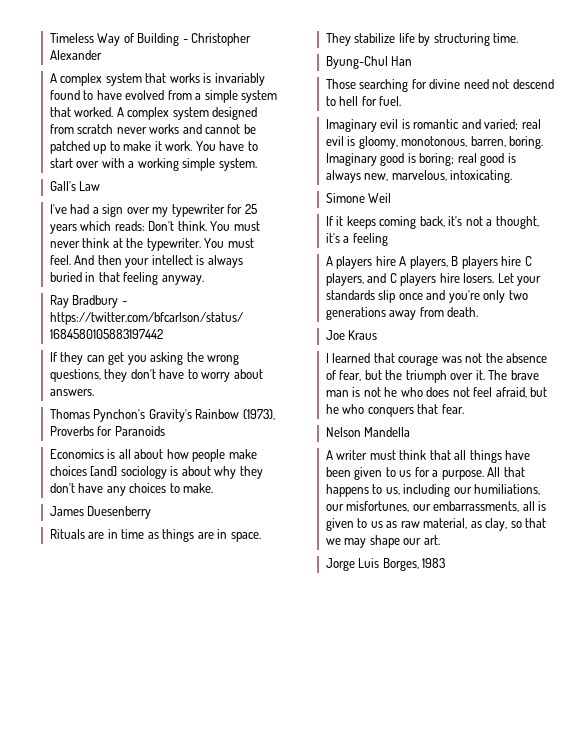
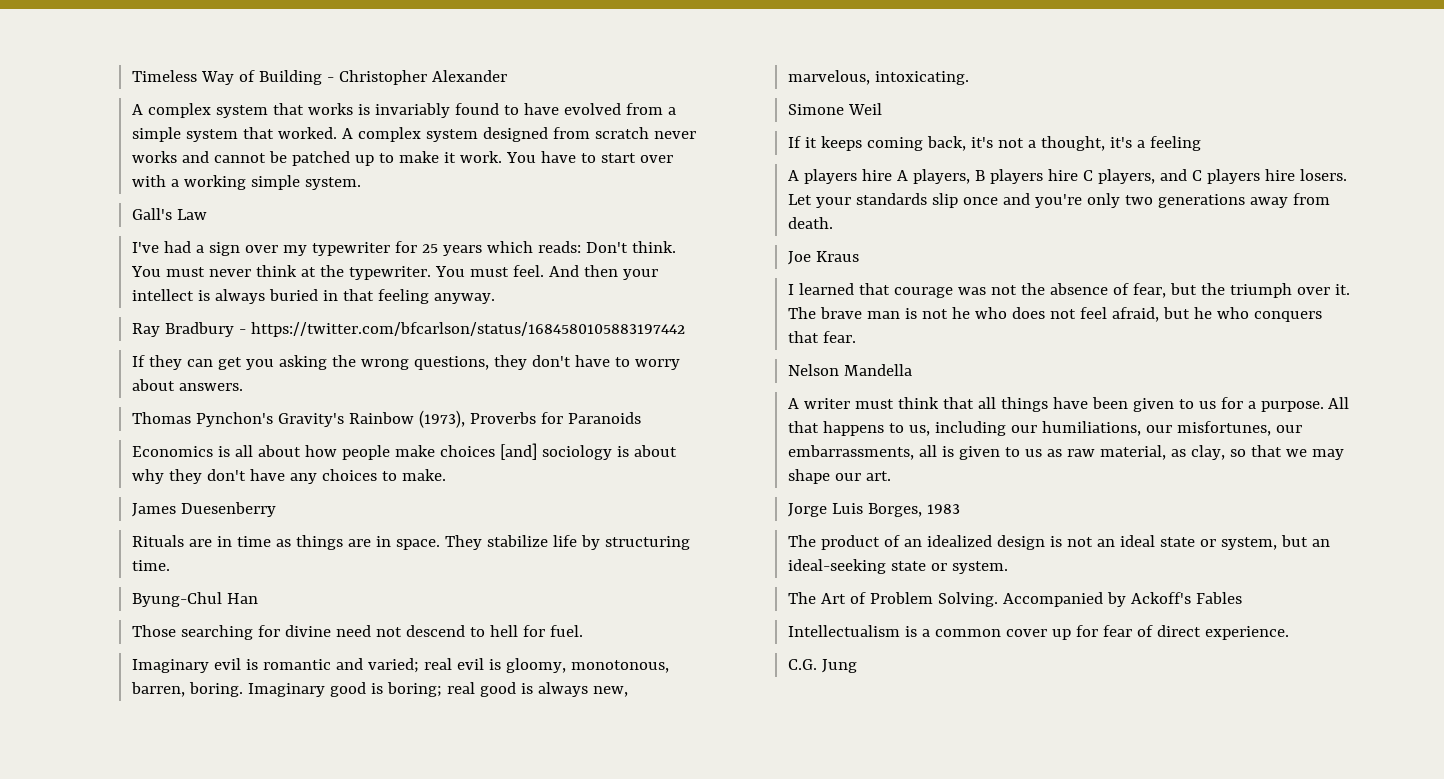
(446, 563) none -> [787,535,1330,550] [787,559,1008,574] [787,592,1242,607] [787,625,1289,640] [787,659,857,673] // The product of an idealized design is not an ideal state or system, but an ideal-seeking state or system. // The Art of Problem Solving. Accompanied by Ackoff's Fables // Intellectualism is a common cover up for fear of direct experience. // C.G. Jung

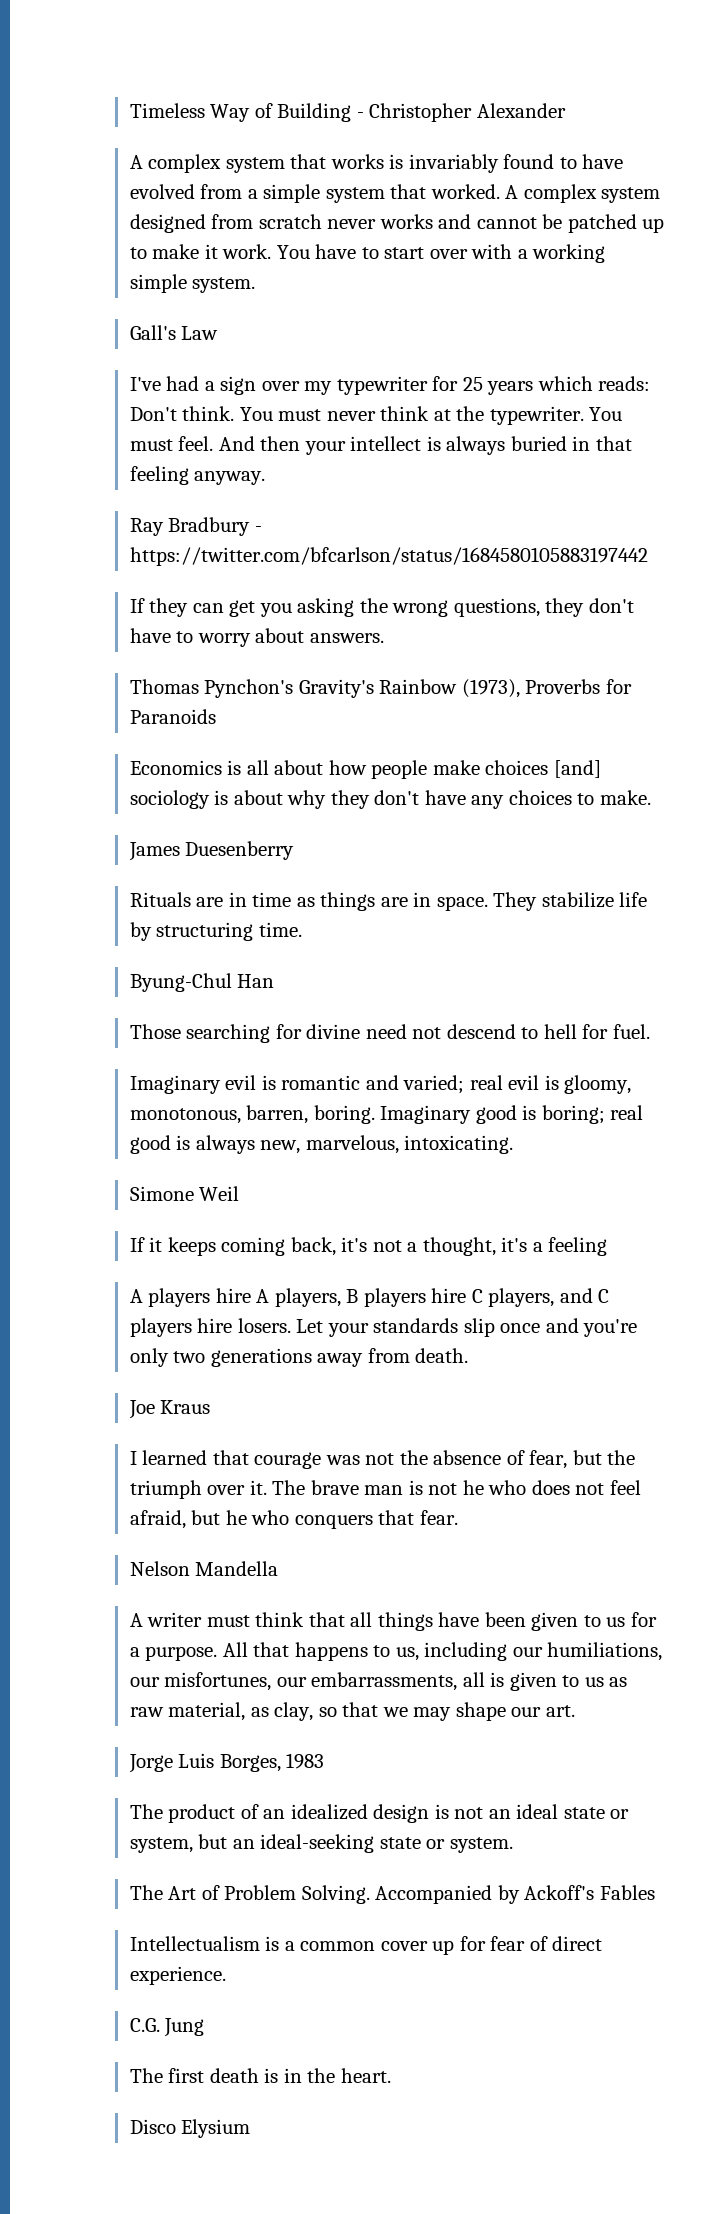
(857, 666) none -> [129,2068,391,2083] [129,2119,251,2138] // The first death is in the heart. // Disco Elysium

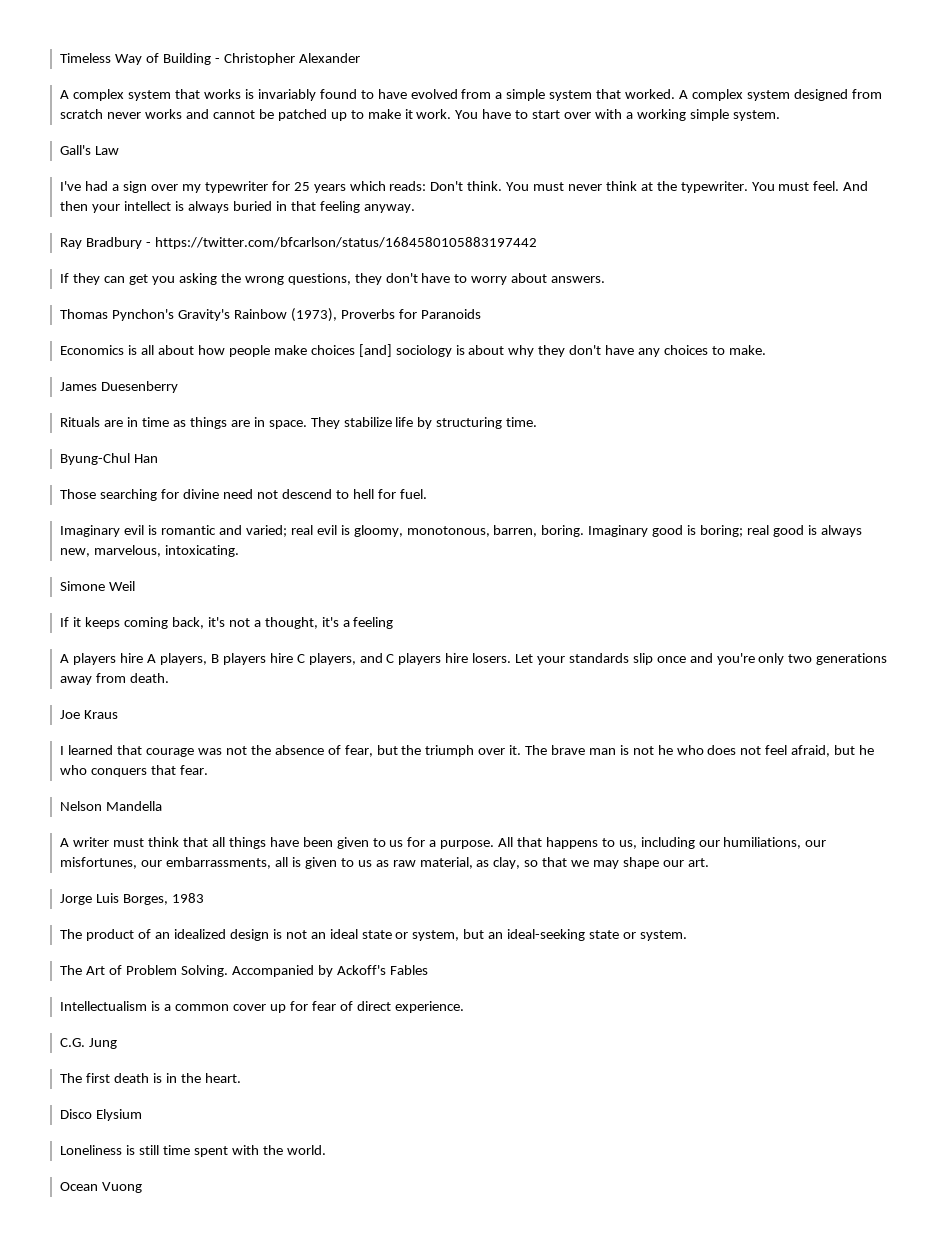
(251, 2128) none -> [60,1145,326,1157] [60,1182,143,1193] // Loneliness is still time spent with the world. // Ocean Vuong

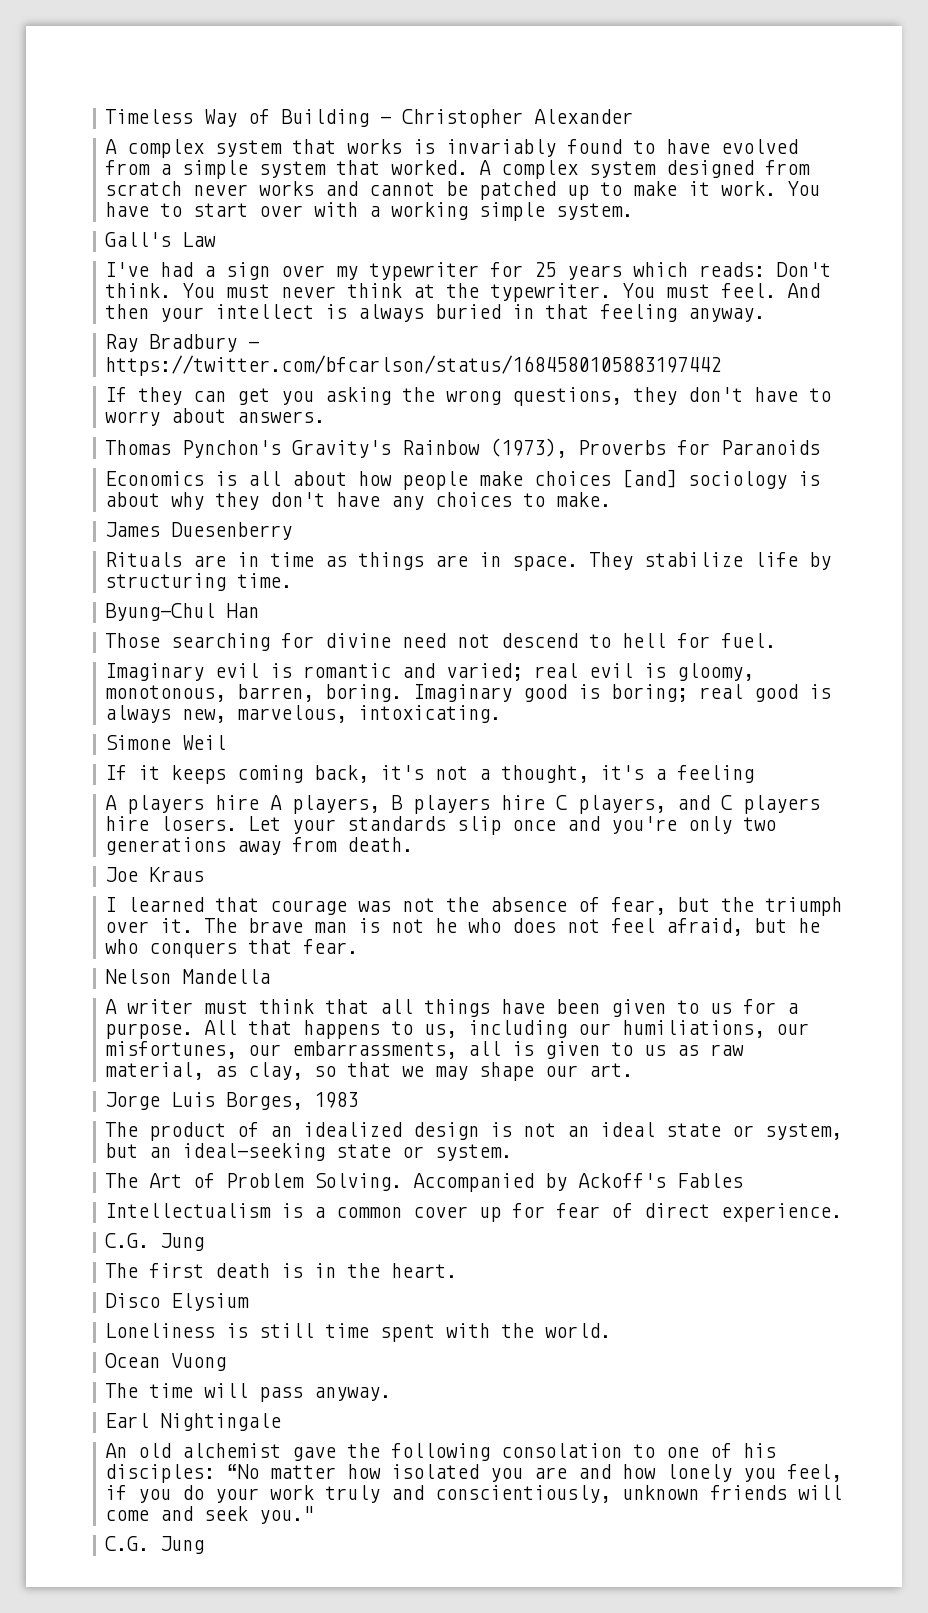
(143, 1187) none -> [104,1383,391,1402] [104,1413,281,1431] [104,1443,776,1461] [104,1464,842,1483] [104,1485,842,1503] [104,1506,314,1524] [104,1536,204,1554] // The time will pass anyway. // Earl Nightingale // An old alchemist gave the following consolation to one of his disciples: “No matter how isolated you are and how lonely you feel, if you do your work truly and conscientiously, unknown friends will come and seek you." // C.G. Jung

